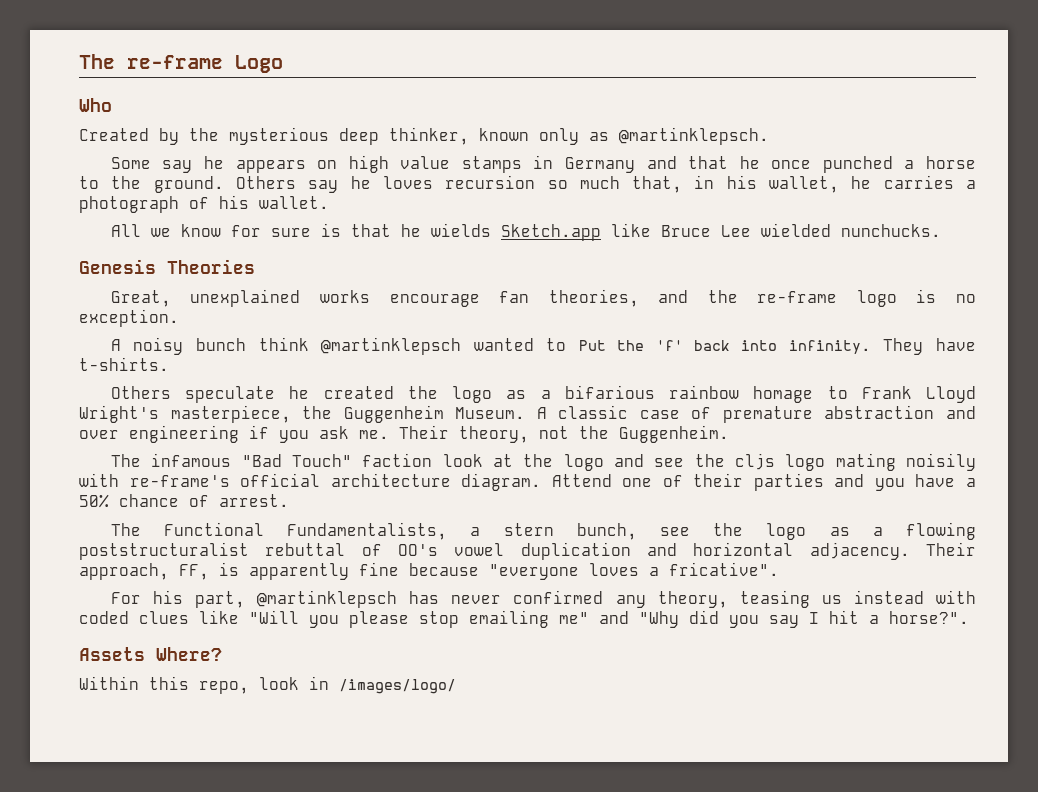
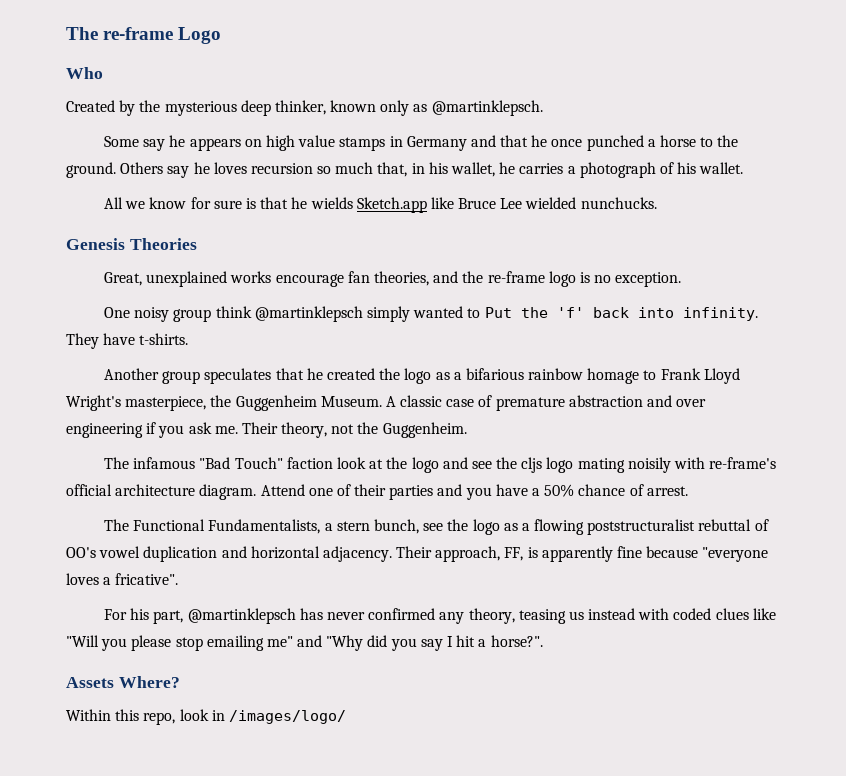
[110,337,247,355] A noisy bunch -> [104,307,212,322] One noisy group
(462, 346) none -> [366,306,410,322] simply
[110,386,276,403] Others speculate -> [104,368,304,384] Another group speculates that

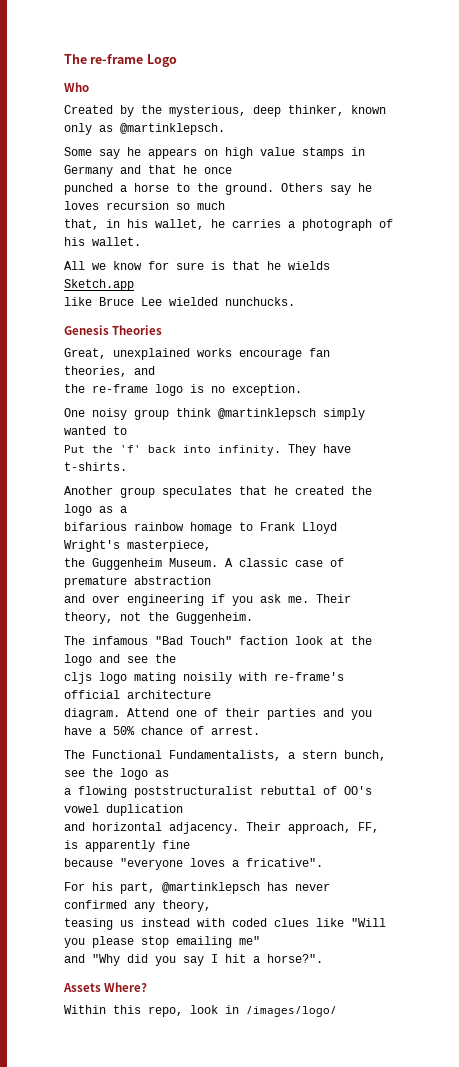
[164,101,237,116] mysterious -> [169,105,246,117] mysterious,
(583, 143) none -> (232, 170) //
(374, 168) none -> (225, 205) //
(427, 205) none -> (134, 285) //
(459, 277) none -> (155, 370) //
(481, 313) none -> (127, 430) //
(462, 376) none -> (127, 509) //
(207, 403) none -> (211, 546) //
(643, 401) none -> (211, 580) //
(518, 463) none -> (176, 658) //
(196, 490) none -> (211, 694) //
(518, 527) none -> (169, 773) //
(218, 554) none -> (183, 810) //
(643, 552) none -> (190, 844) //
(515, 616) none -> (211, 906) //
(293, 641) none -> (260, 940) //

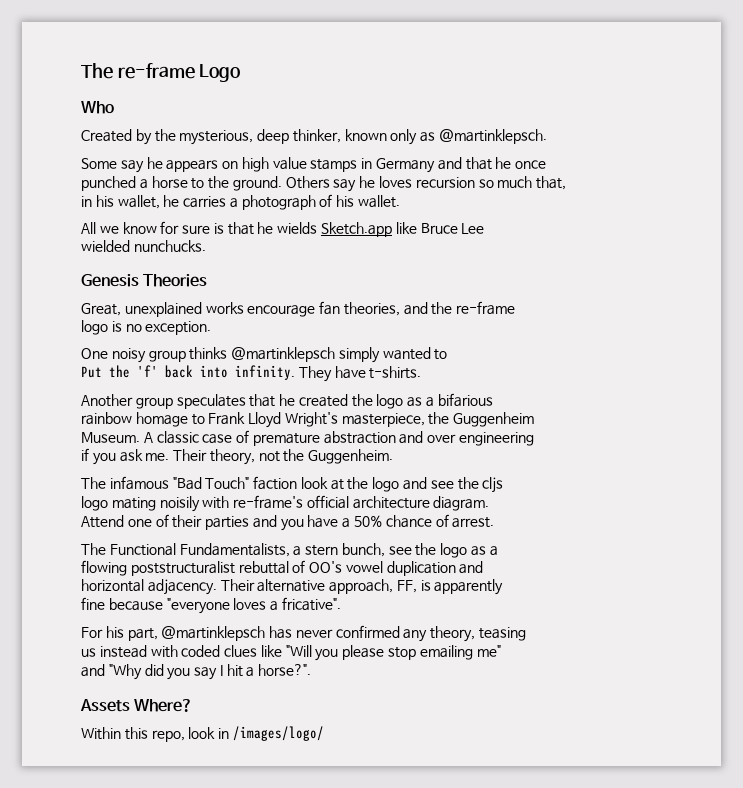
[64,219,99,230] // that, -> [536,176,567,190] that, //
(134, 285) // -> (393, 229) none
(162, 301) none -> (485, 228) //
(155, 370) // -> (428, 308) none
(148, 388) none -> (516, 308) //
[176,408,211,417] think -> [189,347,228,360] thinks
[64,522,127,531] // bifarious -> [437,393,493,407] bifarious //
(211, 546) // -> (425, 420) none
(162, 564) none -> (535, 419) //
(211, 580) // -> (396, 437) none
(204, 600) none -> (535, 439) //
[64,672,92,684] // cljs -> [482,477,504,493] cljs //
[64,708,120,720] // diagram. -> [433,496,490,511] diagram. //
[64,788,71,795] // a -> [489,546,498,556] a //
[64,822,85,831] // and -> [459,561,484,574] and //
(281, 826) none -> [257,579,326,592] alternative
(155, 846) none -> (504, 587) //
(190, 844) // -> (105, 603) none
[64,918,113,930] // teasing -> [479,627,527,641] teasing //

